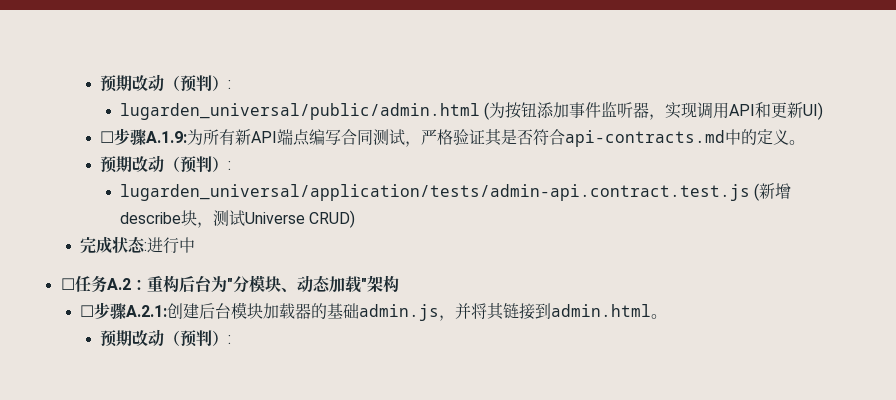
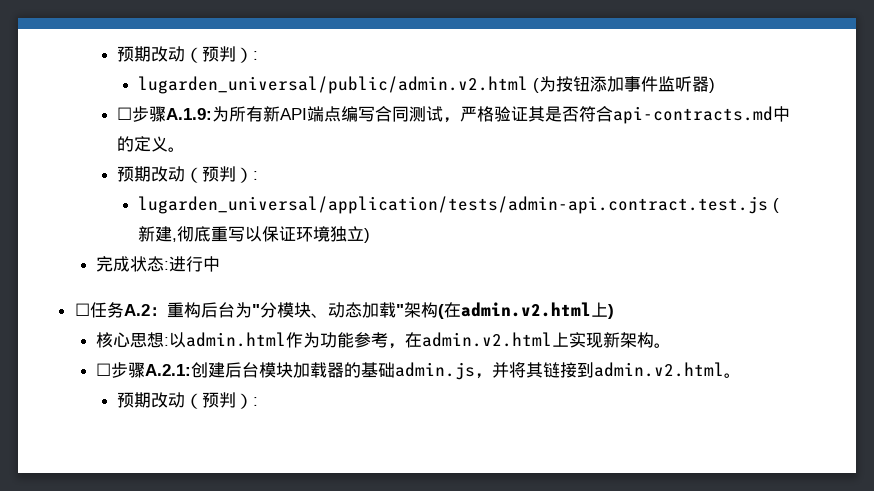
[100,74,232,92] [120,103,481,120] 预期改动（预判）: // lugarden_universal/public/admin.html -> [116,46,258,63] [138,76,529,94] 预期改动（预判）: // lugarden_universal/public/admin.v2.html
[649,102,824,120] ，实现调用API和更新UI) -> [709,78,716,93] )
[775,183,792,199] [120,210,356,228] 增describe块，测试Universe CRUD) -> [155,226,371,243] 建,彻底重写以保证环境独立)
(399, 283) none -> [437,302,614,319] [95,332,671,349] (在admin.v2.html上) // 核心思想:以admin.html作为功能参考，在admin.v2.html上实现新架构。
[551,304,652,317] admin.html -> [593,362,724,377] admin.v2.html

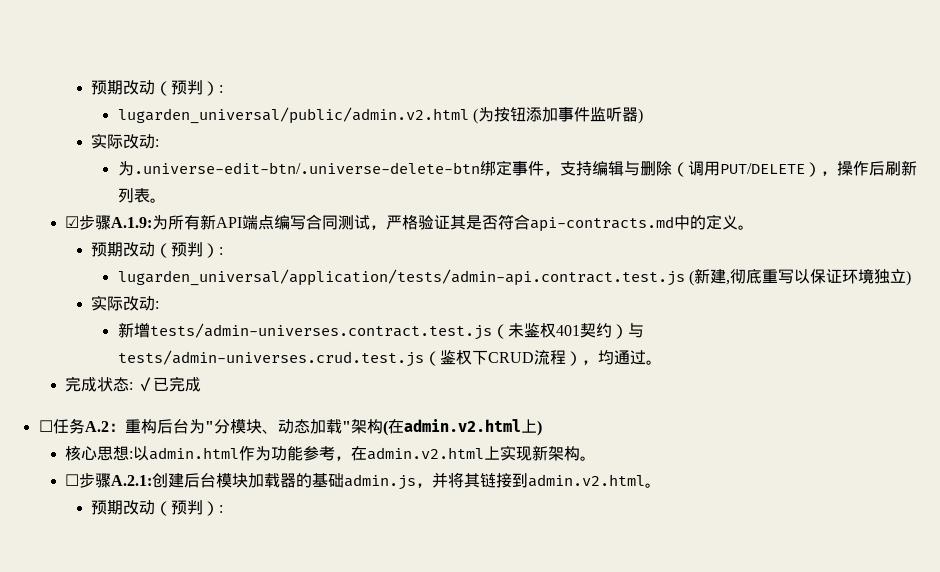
[116,107,132,120] ☐ -> [91,133,160,149] [117,160,917,177] [117,188,166,203] [64,216,79,228] 实际改动: // 为.universe-edit-btn/.universe-delete-btn绑定事件，支持编辑与删除（调用PUT/DELETE），操作后刷新列表。 // ☑
(371, 235) none -> [91,295,160,311] [117,322,644,340] [117,350,662,367] // 实际改动: // 新增tests/admin-universes.contract.test.js（未鉴权401契约）与tests/admin-universes.crud.test.js（鉴权下CRUD流程），均通过。
[168,256,220,272] 进行中 -> [137,376,202,392] ✓已完成

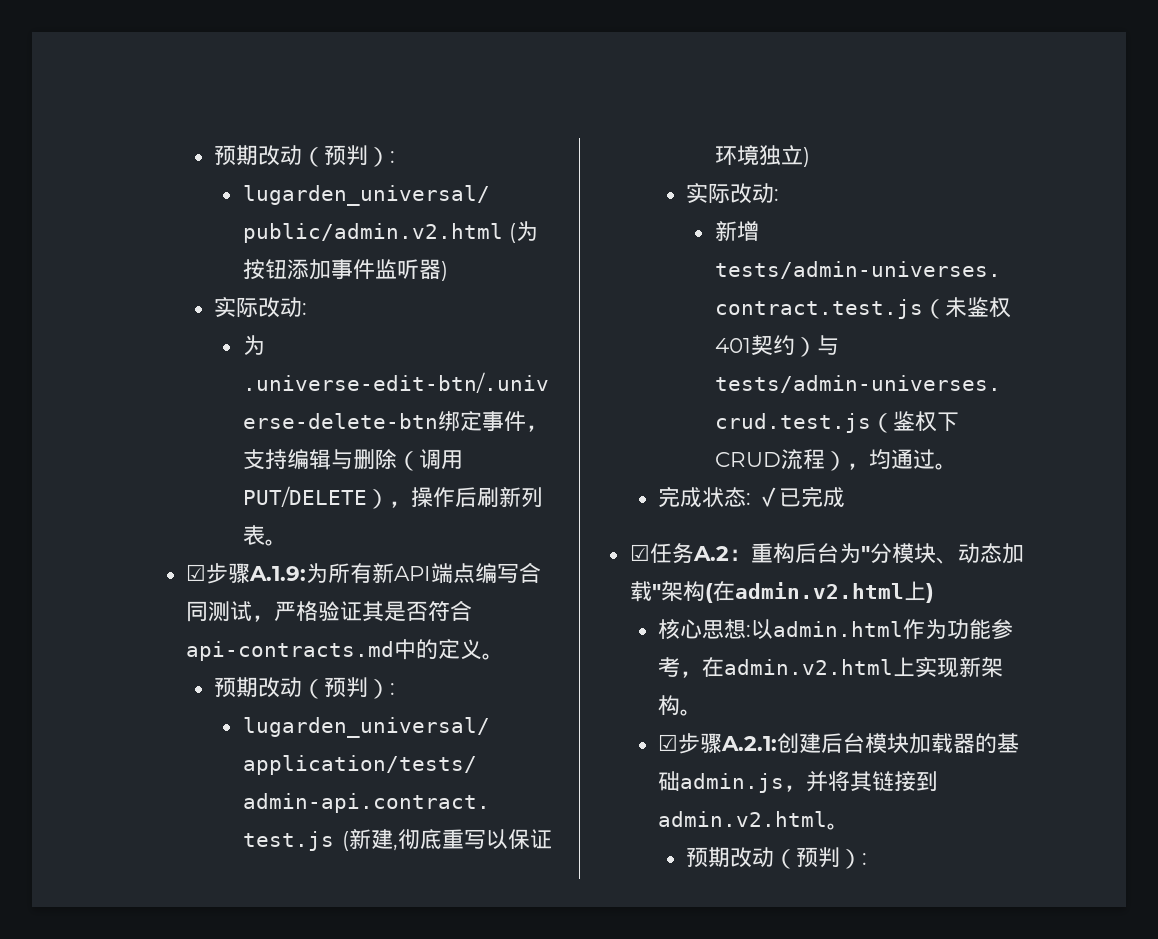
[38,420,53,432] ☐ -> [629,544,650,561] ☑
[64,474,79,486] ☐ -> [658,734,679,751] ☑

